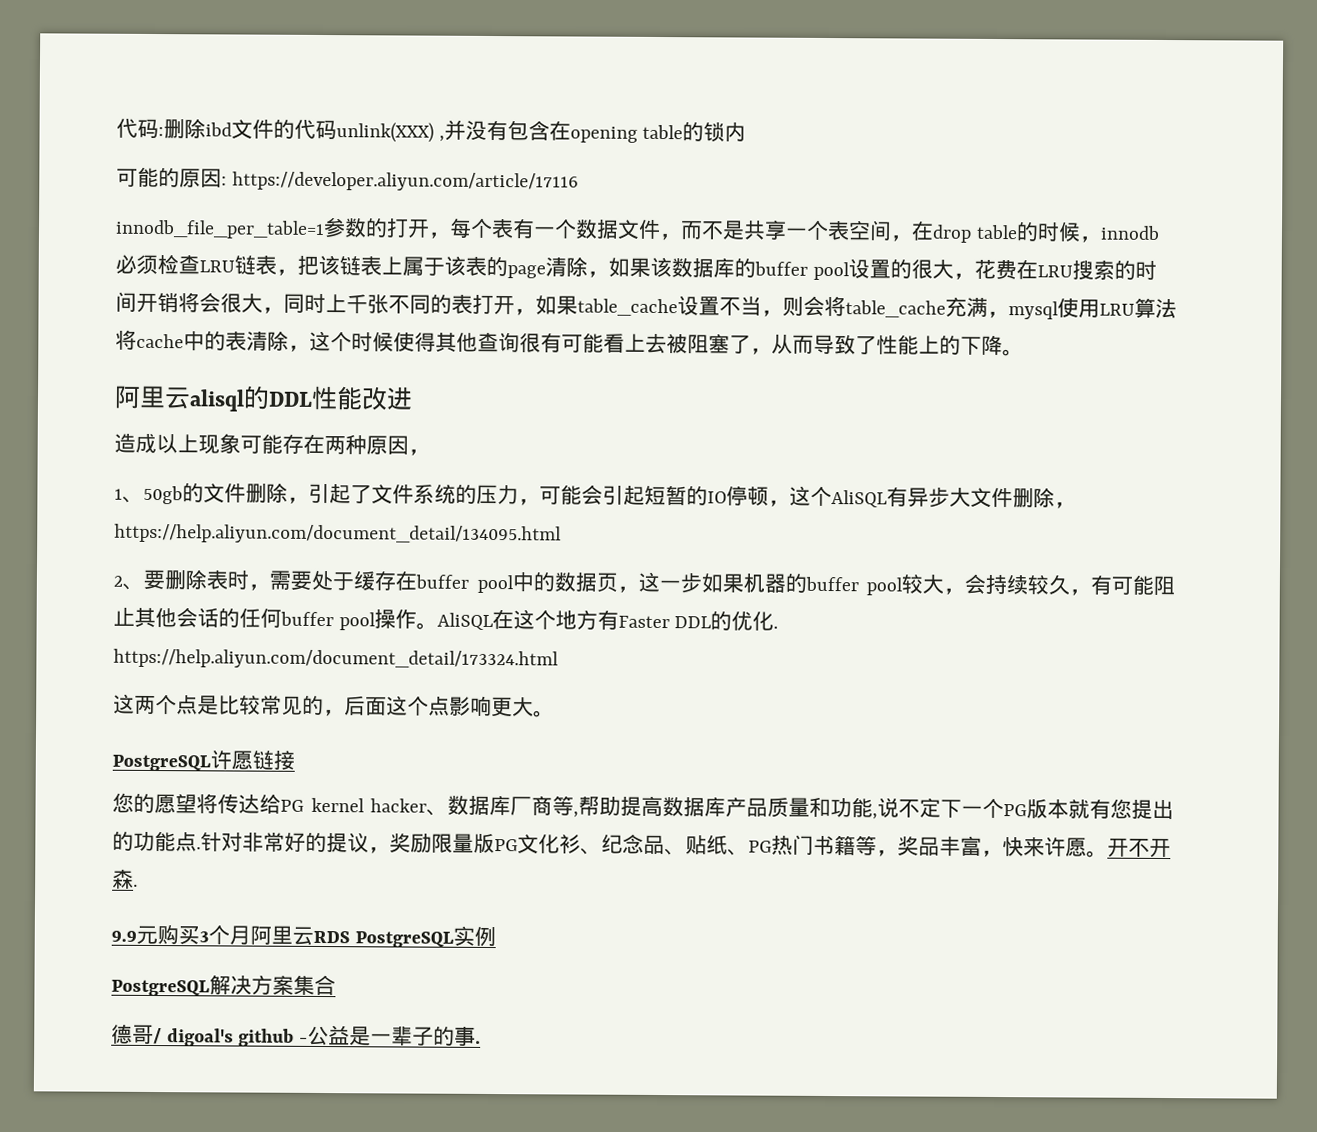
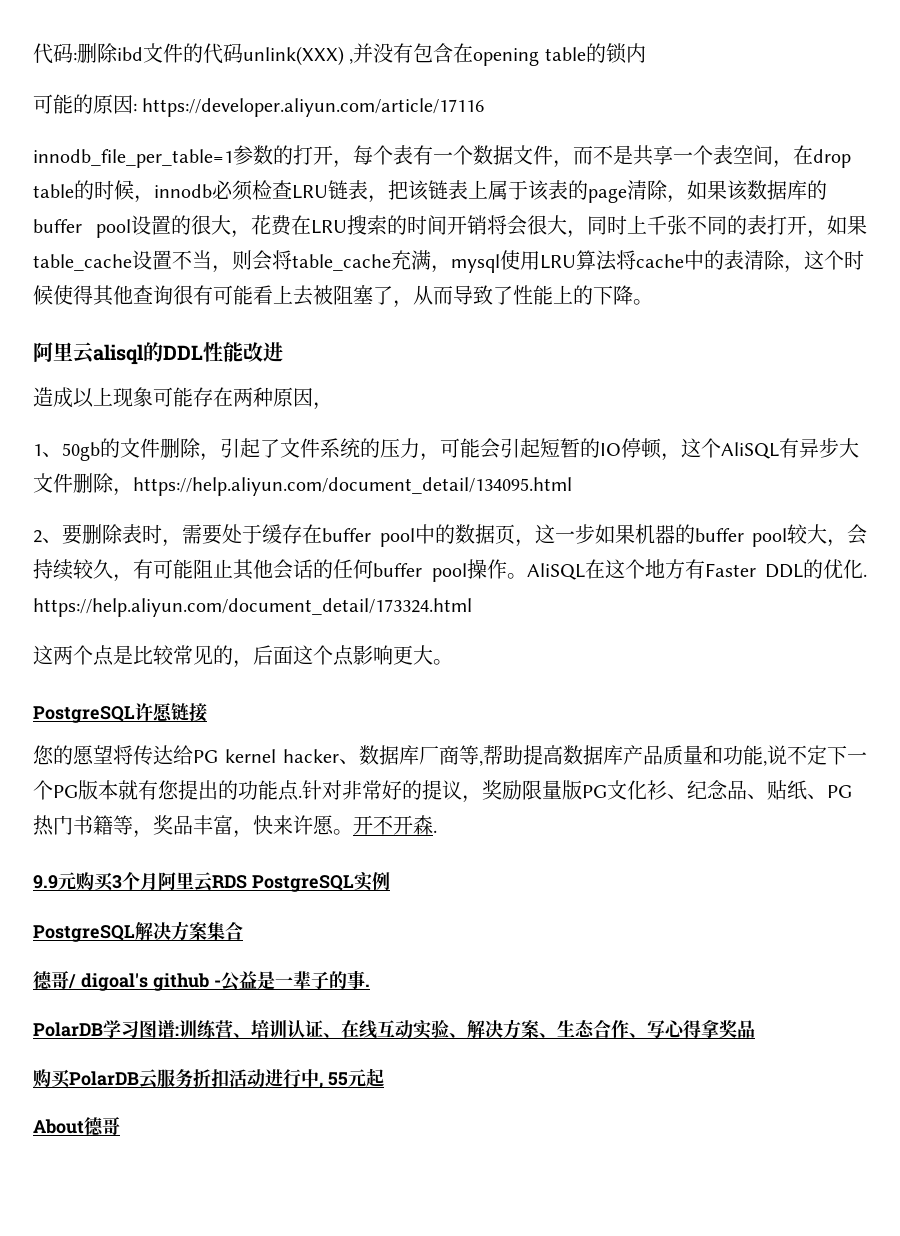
(482, 1042) none -> [33,1019,755,1039] [33,1068,384,1089] [33,1117,120,1135] // PolarDB学习图谱:训练营、培训认证、在线互动实验、解决方案、生态合作、写心得拿奖品 // 购买PolarDB云服务折扣活动进行中, 55元起 // About德哥

